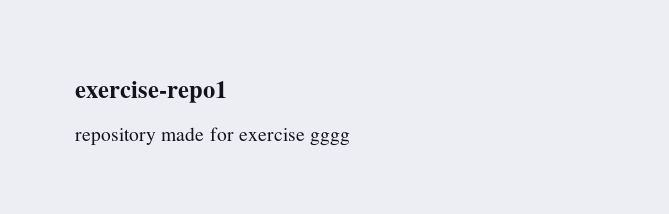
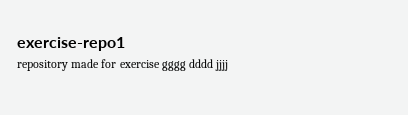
(351, 139) none -> [189,59,229,71] dddd jjjj

